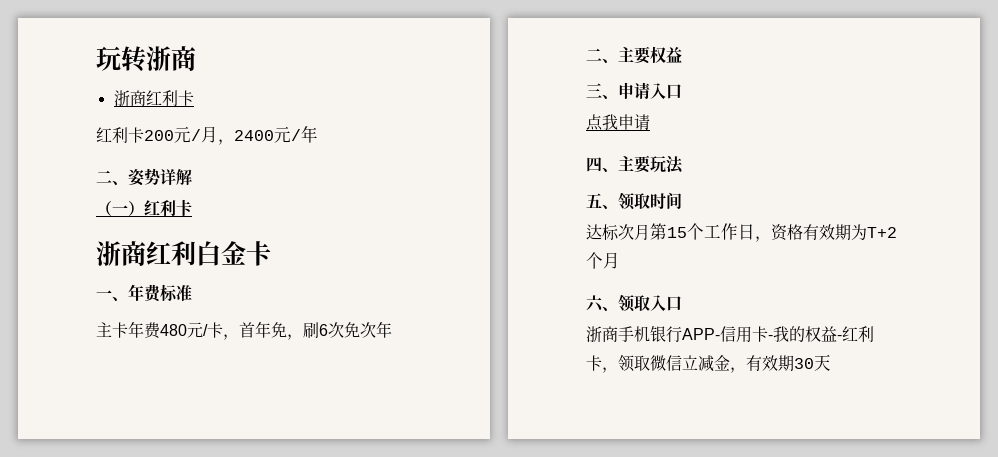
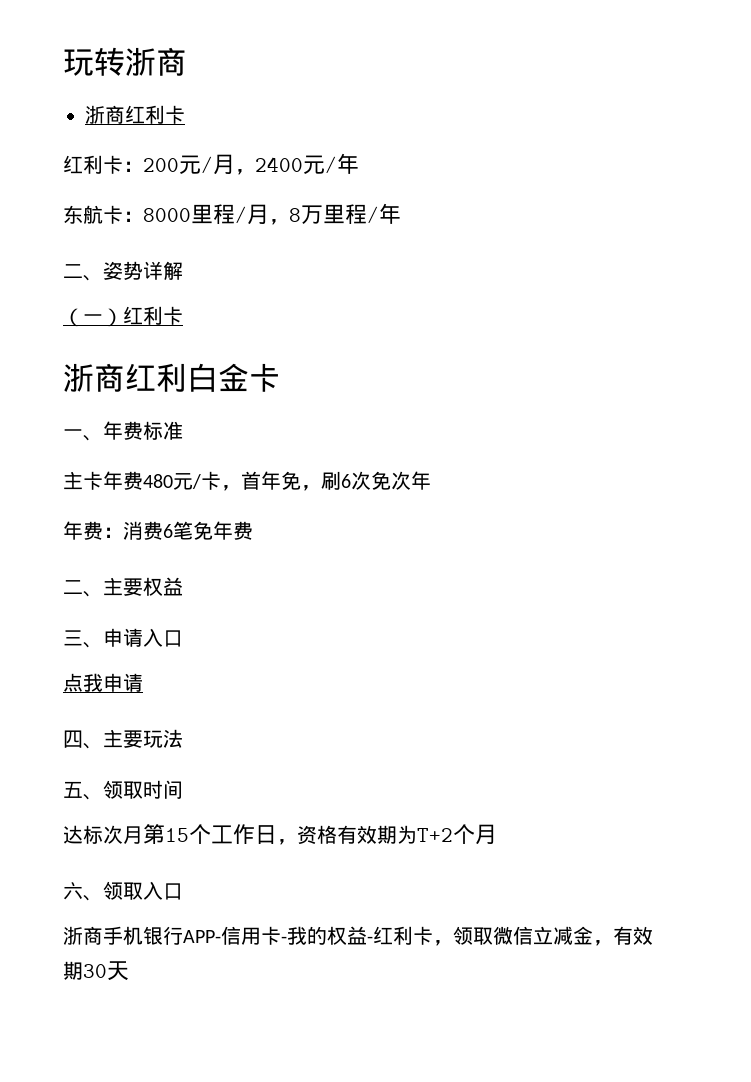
(144, 135) none -> [123,161,143,172] ：
(318, 134) none -> [63,203,401,225] // 东航卡：8000里程/月，8万里程/年
(392, 329) none -> [63,521,253,540] // 年费：消费6笔免年费

